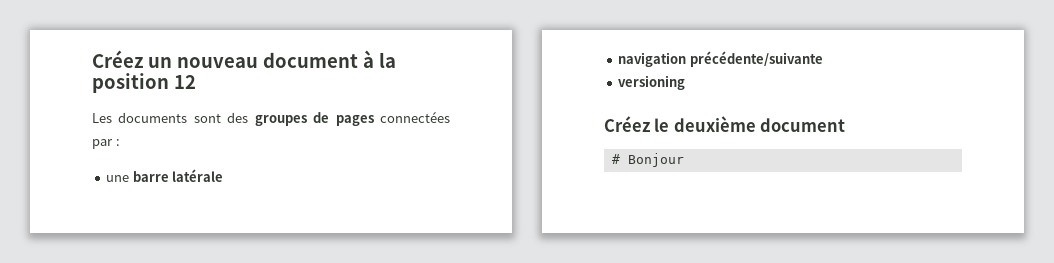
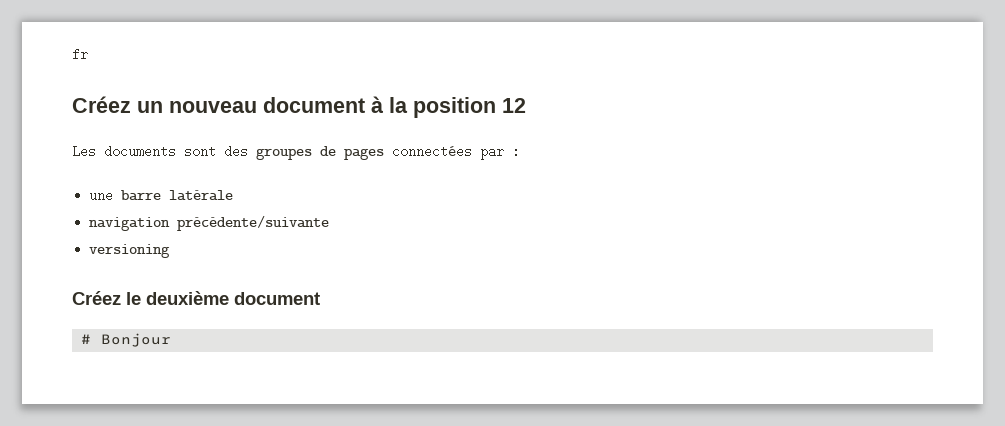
(92, 59) none -> [72,48,88,61] fr //

